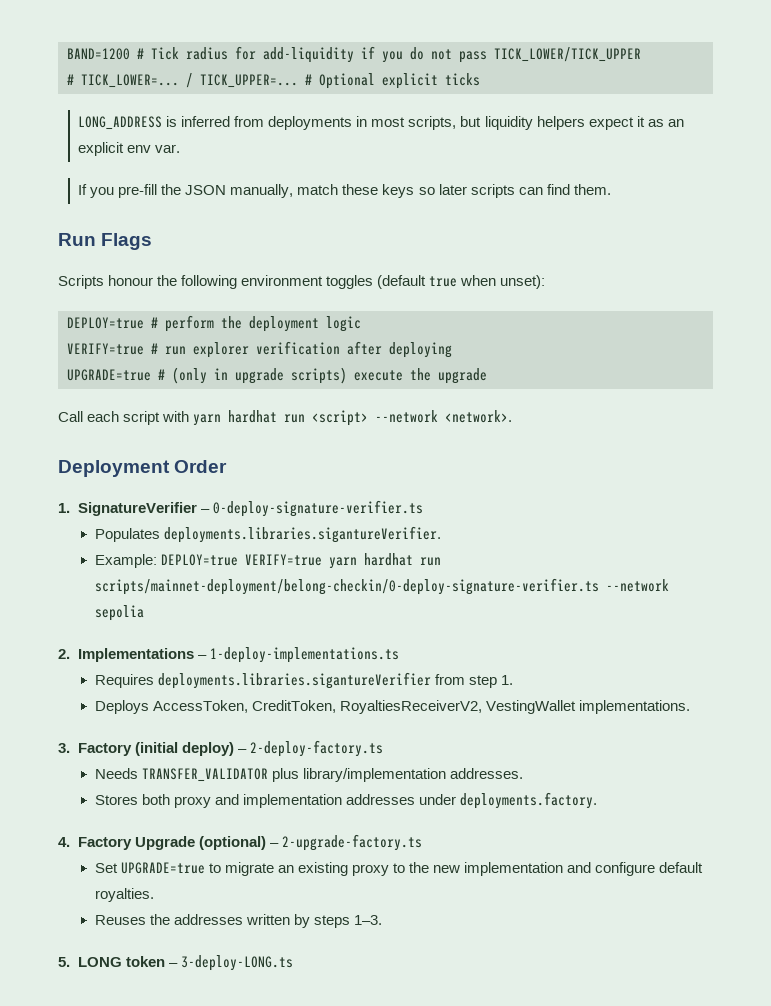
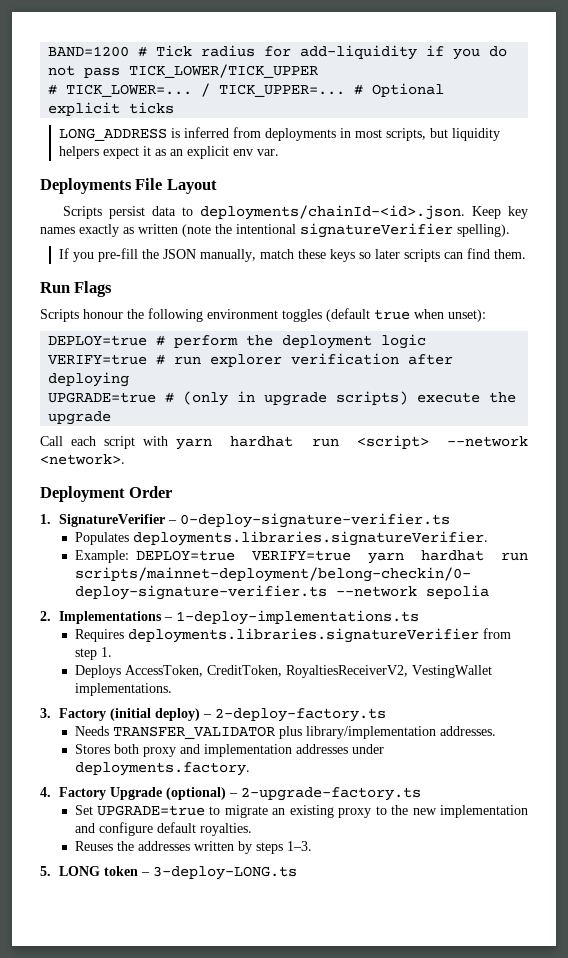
(181, 148) none -> [40,178,217,194] [62,205,528,220] [40,223,510,238] // Deployments File Layout // Scripts persist data to deployments/chainId-<id>.json. Keep key names exactly as written (note the intentional signatureVerifier spelling).
[163,526,441,543] deployments.libraries.sigantureVerifier. -> [132,531,488,546] deployments.libraries.signatureVerifier.
[157,672,431,689] deployments.libraries.sigantureVerifier -> [127,628,479,643] deployments.libraries.signatureVerifier

